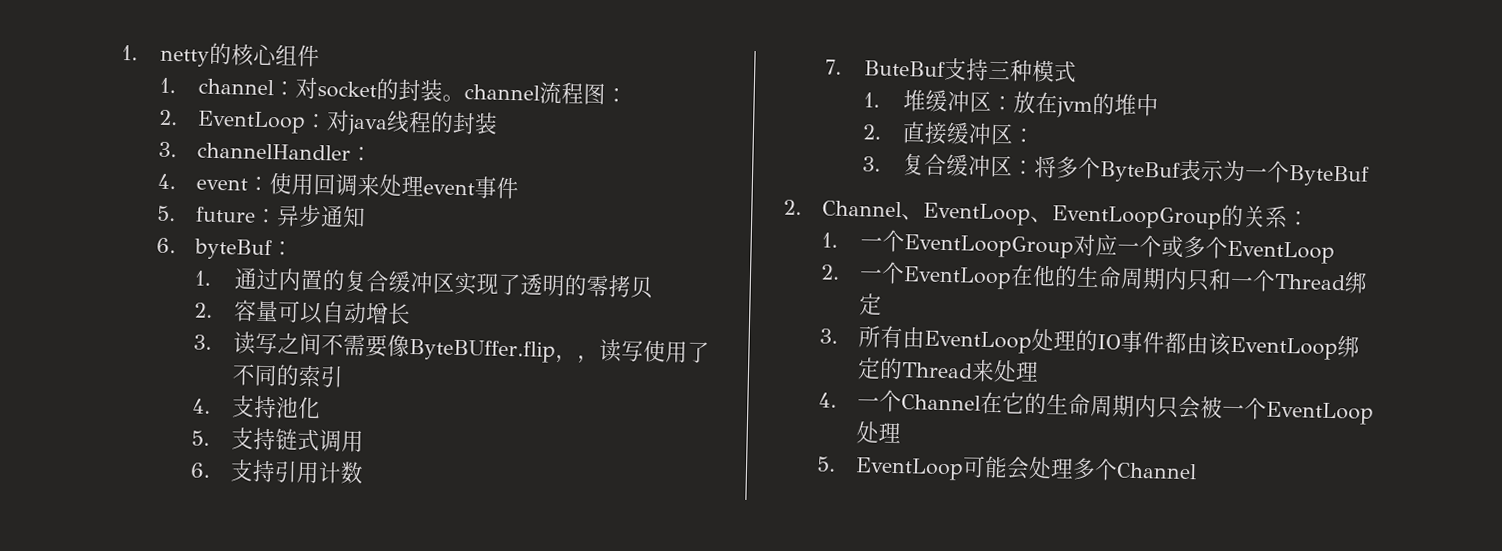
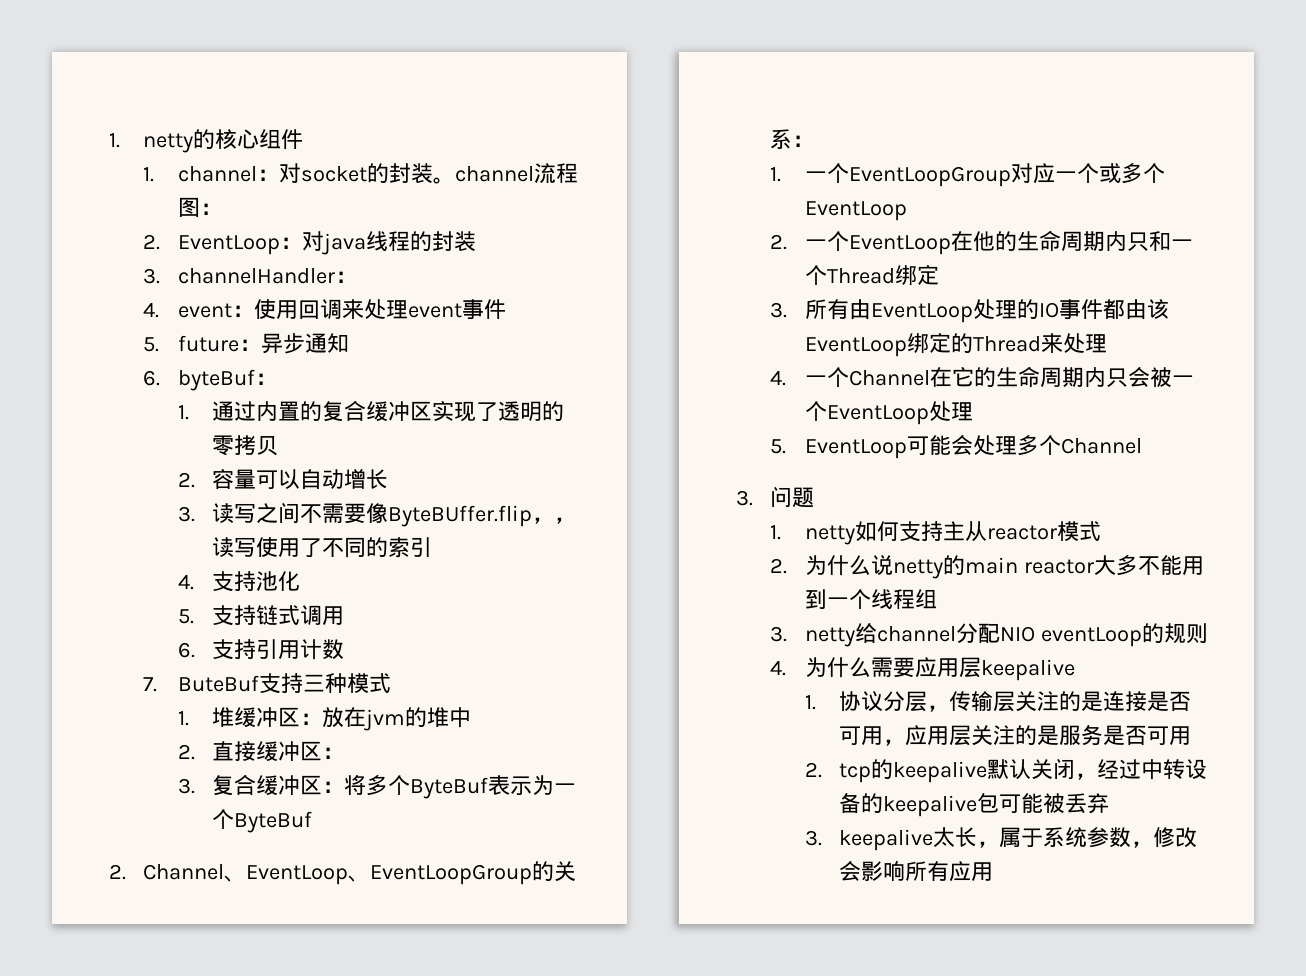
(1198, 471) none -> [736,486,815,508] [770,521,1101,545] [770,555,1204,579] [804,589,937,610] [770,623,1208,647] [770,657,1075,681] [804,691,1192,712] [839,725,1192,746] [804,758,1208,783] [839,793,1110,817] [804,827,1198,851] [839,860,994,882] // 3.问题 // 1. netty如何支持主从reactor模式 // 2.为什么说netty的main reactor大多不能用到一个线程组 // 3. netty给channel分配NIO eventLoop的规则 // 4.为什么需要应用层keepalive // 1.协议分层，传输层关注的是连接是否可用，应用层关注的是服务是否可用 // 2. tcp的keepalive默认关闭，经过中转设备的keepalive包可能被丢弃 // 3. keepalive太长，属于系统参数，修改会影响所有应用

